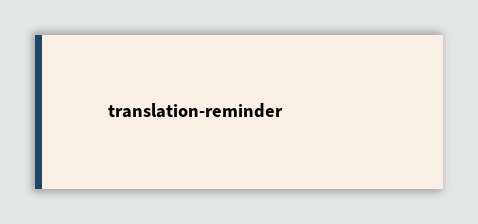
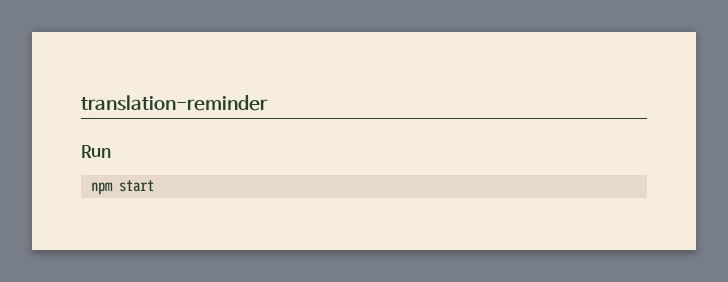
(283, 110) none -> [81,145,111,158] [90,180,154,195] // Run // npm start

